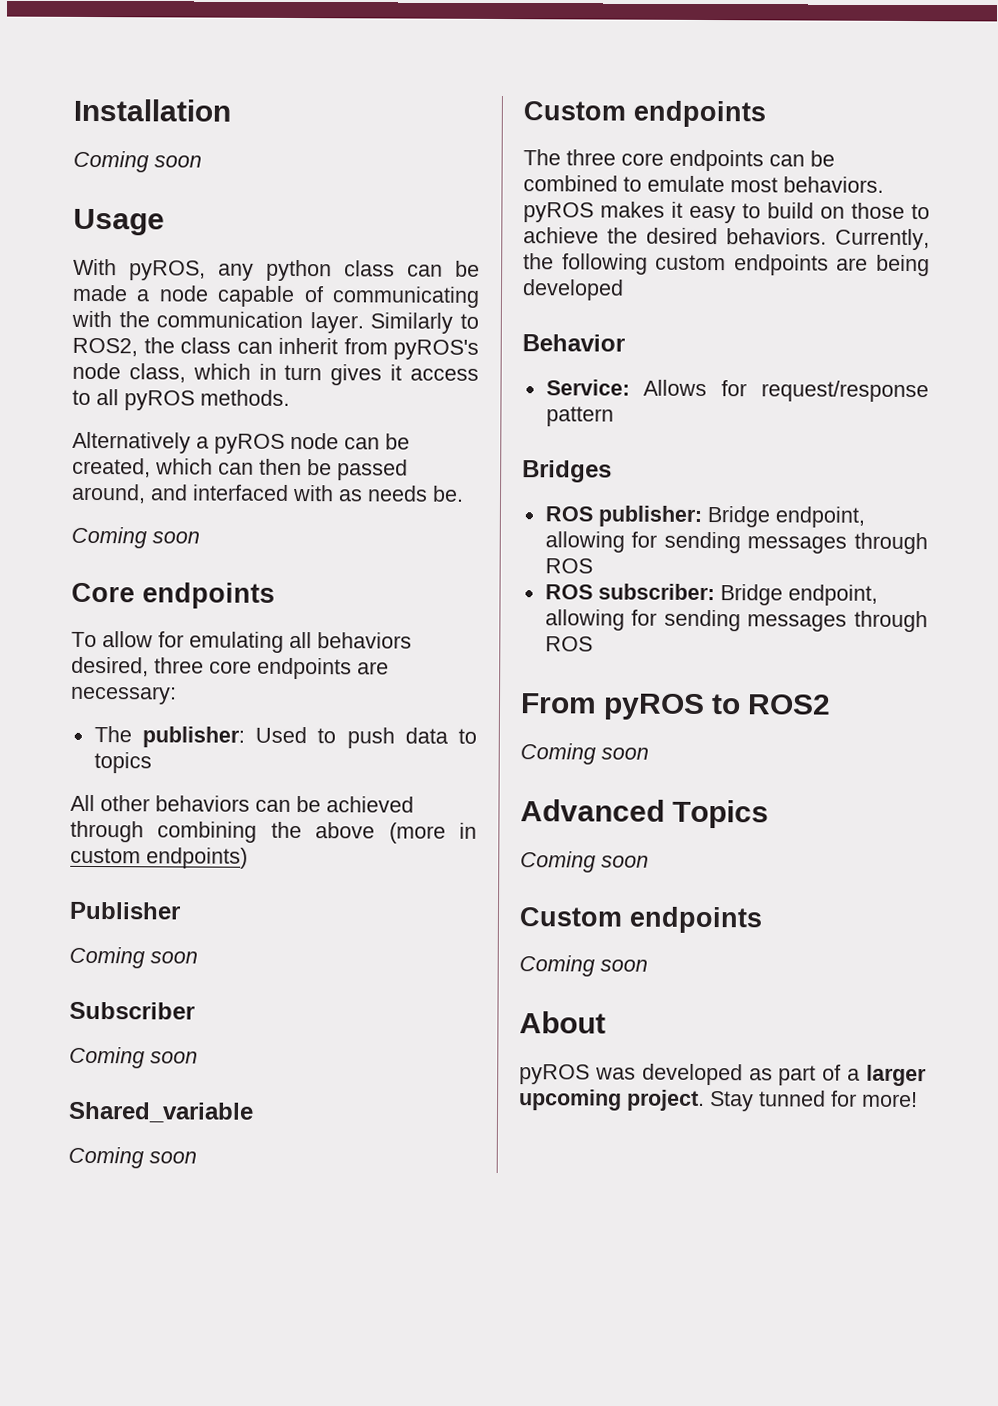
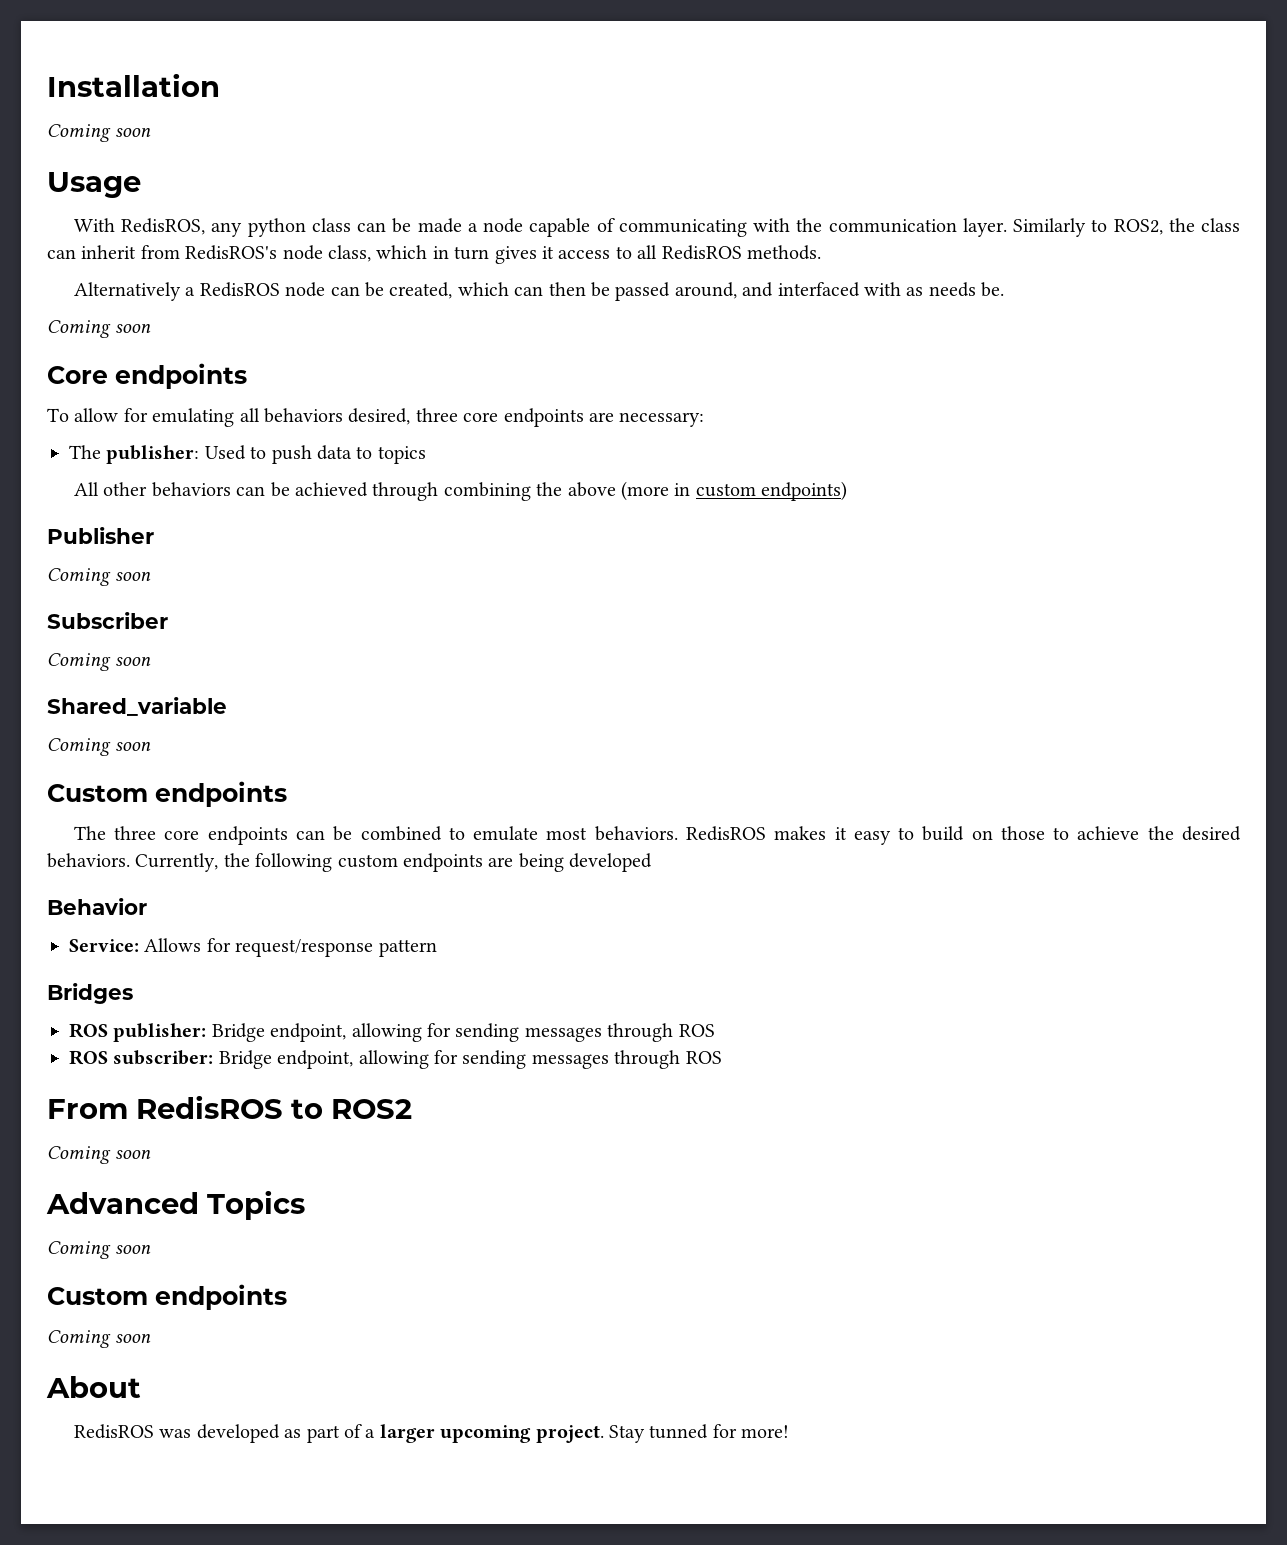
[129,260,206,281] pyROS, -> [121,218,206,235] RedisROS,
[393,339,479,360] pyROS's -> [185,245,278,260] RedisROS's
[124,390,195,411] pyROS -> [661,245,742,260] RedisROS
[214,433,285,454] pyROS -> [199,282,280,297] RedisROS
[523,202,594,223] pyROS -> [685,826,766,841] RedisROS
[603,693,706,721] pyROS -> [136,1095,283,1119] RedisROS
[519,1064,590,1085] pyROS -> [73,1424,154,1439] RedisROS

